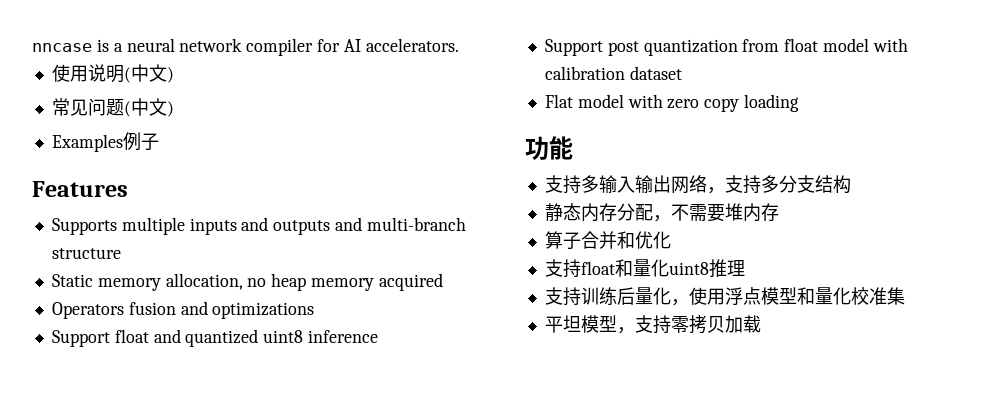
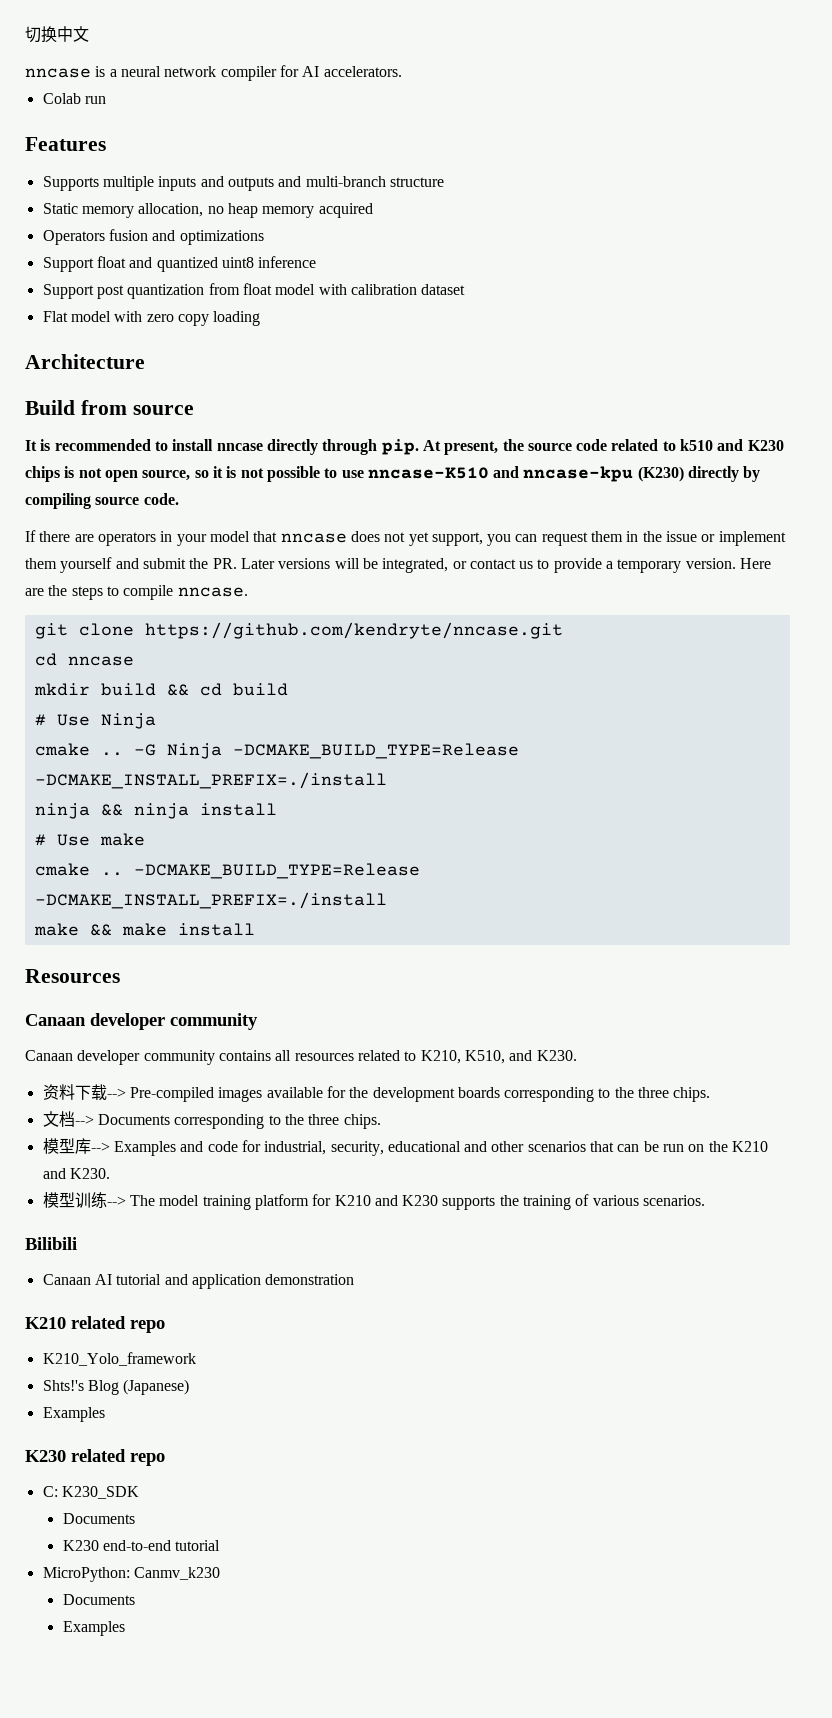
(32, 47) none -> [25,26,89,43] 切换中文 //
[51,64,174,83] [51,98,174,117] [51,132,159,152] 使用说明(中文) // 常见问题(中文) // Examples例子 -> [42,93,106,104] Colab run
[525,136,573,160] [544,175,851,194] [544,203,779,222] [544,231,671,250] [544,259,745,278] [544,287,905,306] [544,315,761,334] 功能 // 支持多输入输出网络，支持多分支结构 // 静态内存分配，不需要堆内存 // 算子合并和优化 // 支持float和量化uint8推理 // 支持训练后量化，使用浮点模型和量化校准集 // 平坦模型，支持零拷贝加载 -> [25,354,145,369] [25,400,194,415] [25,439,784,455] [25,466,761,482] [25,493,179,509] [25,530,786,546] [25,557,772,573] [25,585,248,600] [34,622,563,639] [34,653,134,666] [33,683,288,696] [34,713,156,729] [34,743,519,759] [34,772,387,789] [34,803,277,819] [34,833,145,846] [34,863,420,879] [34,892,387,909] [33,923,255,936] [25,969,120,983] [25,1013,258,1030] [25,1050,577,1065] [42,1084,711,1102] [42,1111,381,1129] [42,1138,769,1156] [42,1168,110,1179] [42,1192,706,1210] [25,1237,77,1250] [42,1274,355,1289] [25,1316,165,1333] [42,1352,196,1366] [42,1379,190,1395] [42,1407,105,1422] [25,1449,165,1466] [42,1486,139,1499] [62,1513,135,1524] [62,1540,221,1551] [42,1567,220,1582] [62,1594,135,1605] [62,1621,125,1636] Architecture // Build from source // It is recommended to install nncase directly through pip. At present, the source code related to k510 and K230 chips is not open source, so it is not possible to use nncase-K510 and nncase-kpu (K230) directly by compiling source code. // If there are operators in your model that nncase does not yet support, you can request them in the issue or implement them yourself and submit the PR. Later versions will be integrated, or contact us to provide a temporary version. Here are the steps to compile nncase. // git clone https://github.com/kendryte/nncase.git // cd nncase // mkdir build && cd build // # Use Ninja // cmake .. -G Ninja -DCMAKE_BUILD_TYPE=Release -DCMAKE_INSTALL_PREFIX=./install // ninja && ninja install // # Use make // cmake .. -DCMAKE_BUILD_TYPE=Release -DCMAKE_INSTALL_PREFIX=./install // make && make install // Resources // Canaan developer community // Canaan developer community contains all resources related to K210, K510, and K230. // 资料下载--> Pre-compiled images available for the development boards corresponding to the three chips. // 文档--> Documents corresponding to the three chips. // 模型库--> Examples and code for industrial, security, educational and other scenarios that can be run on the K210 and K230. // 模型训练--> The model training platform for K210 and K230 supports the training of various scenarios. // Bilibili // Canaan AI tutorial and application demonstration // K210 related repo // K210_Yolo_framework // Shts!'s Blog (Japanese) // Examples // K230 related repo // C: K230_SDK // Documents // K230 end-to-end tutorial // MicroPython: Canmv_k230 // Documents // Examples

